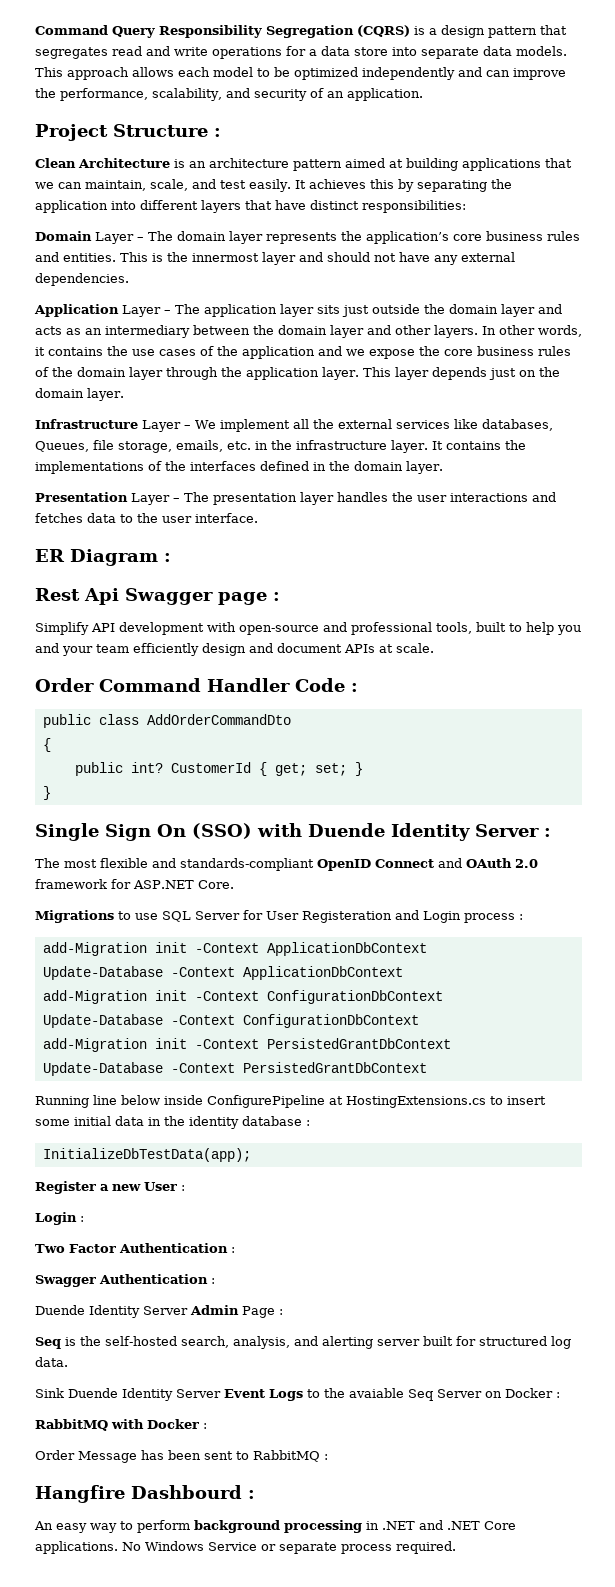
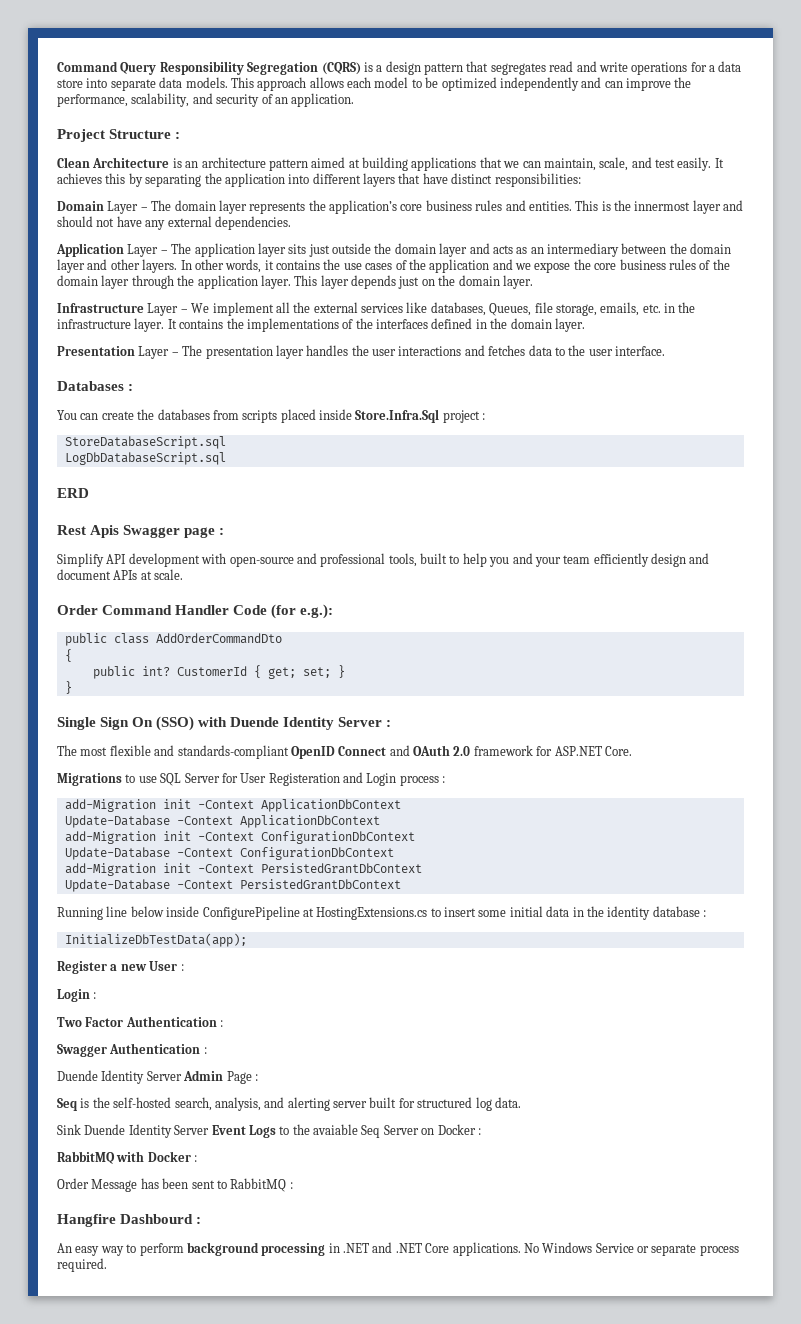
[35,549,171,566] ER Diagram : -> [57,381,134,391] [57,409,486,423] [64,436,226,449] [64,452,226,465] [57,488,89,498] Databases : // You can create the databases from scripts placed inside Store.Infra.Sql project : // StoreDatabaseScript.sql // LogDbDatabaseScript.sql // ERD
[84,588,119,605] Api -> [90,525,120,538] Apis
[351,683,358,692] : -> [271,604,334,619] (for e.g.):

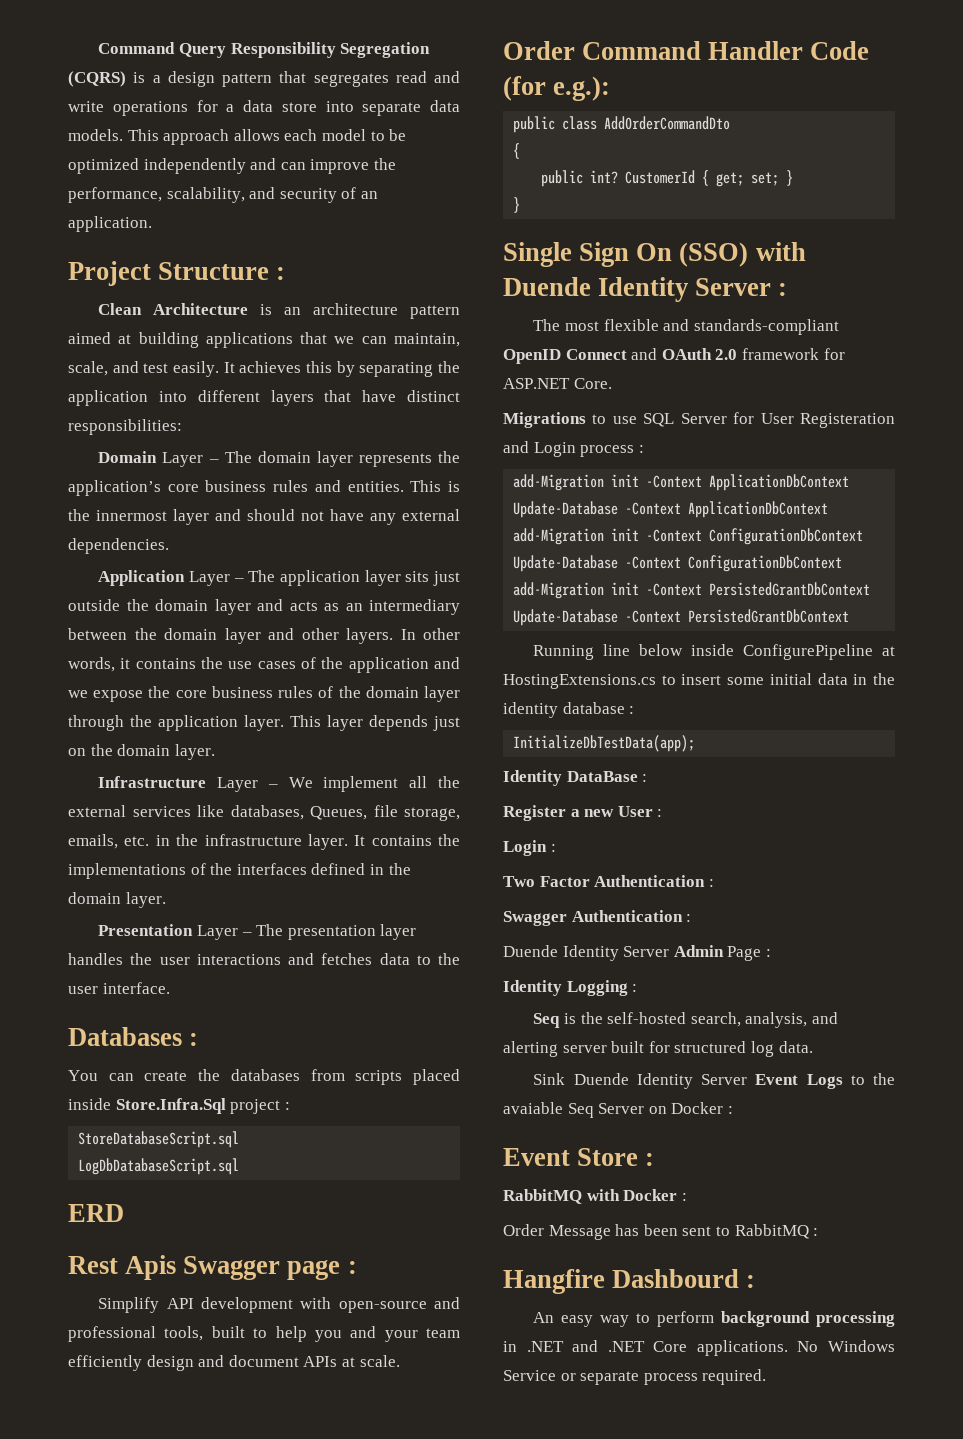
(247, 940) none -> [503,770,648,786] // Identity DataBase :
(258, 1077) none -> [503,980,638,996] // Identity Logging :
(481, 1131) none -> [503,1148,655,1166] // Event Store :

